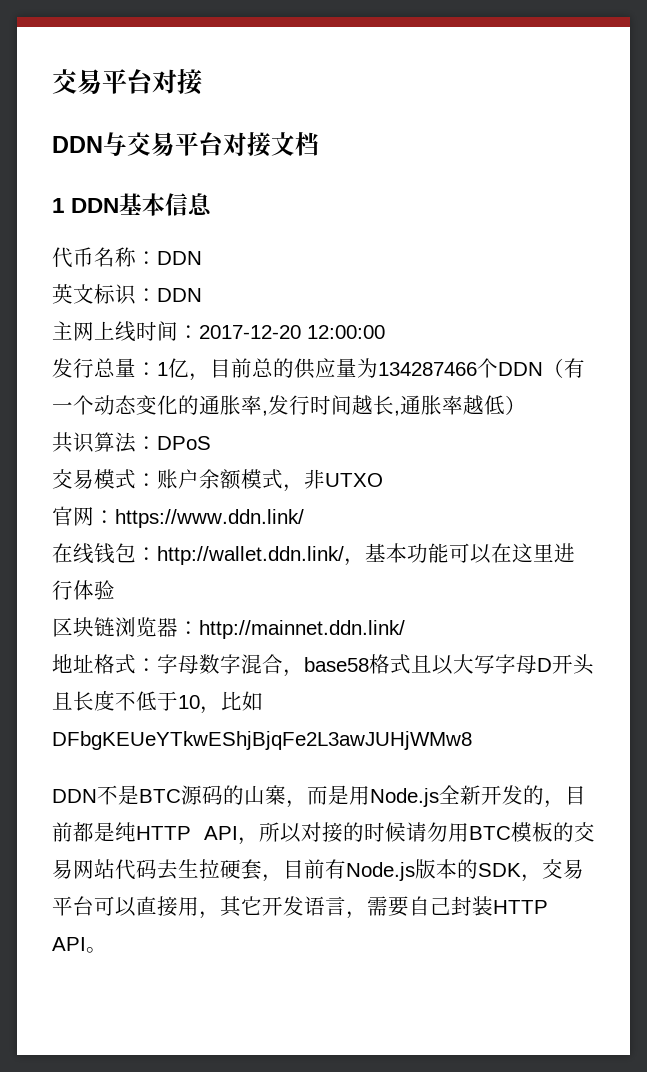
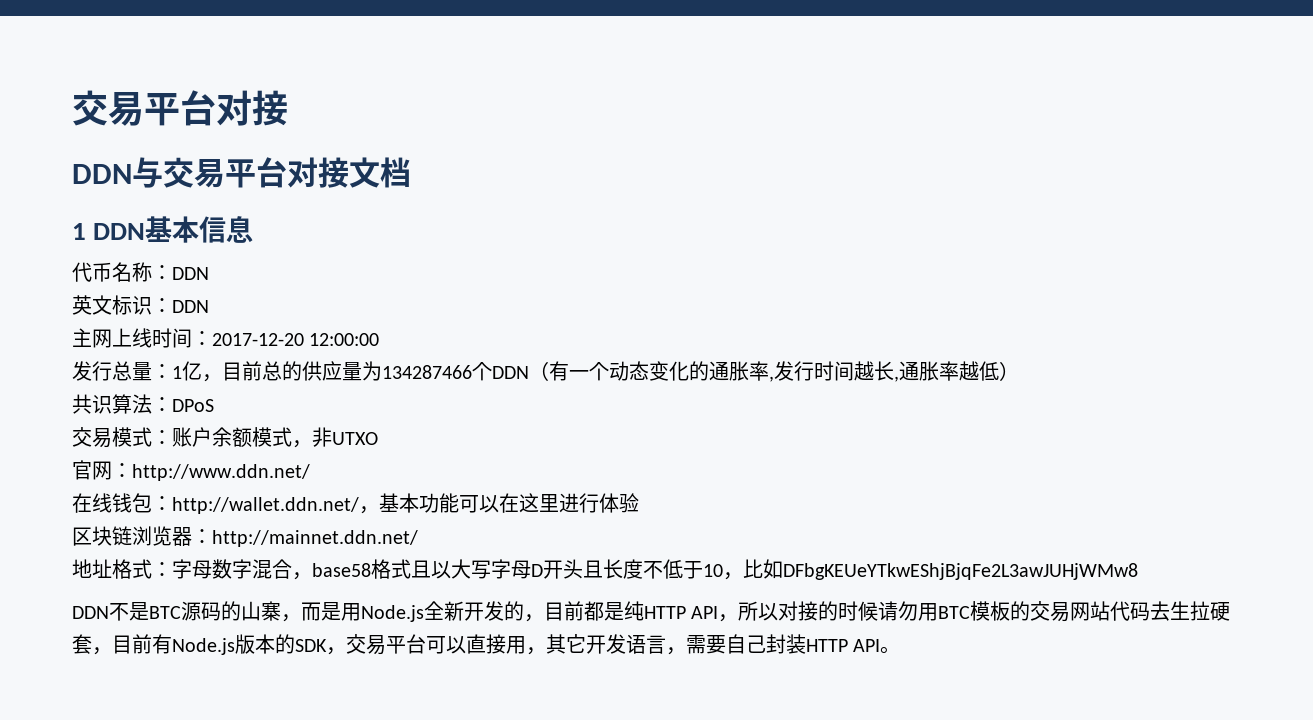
[115,509,304,528] https://www.ddn.link/ -> [132,464,310,481] http://www.ddn.net/
[157,546,344,565] http://wallet.ddn.link/ -> [172,497,359,514] http://wallet.ddn.net/
[199,620,405,639] http://mainnet.ddn.link/ -> [212,530,418,547] http://mainnet.ddn.net/

